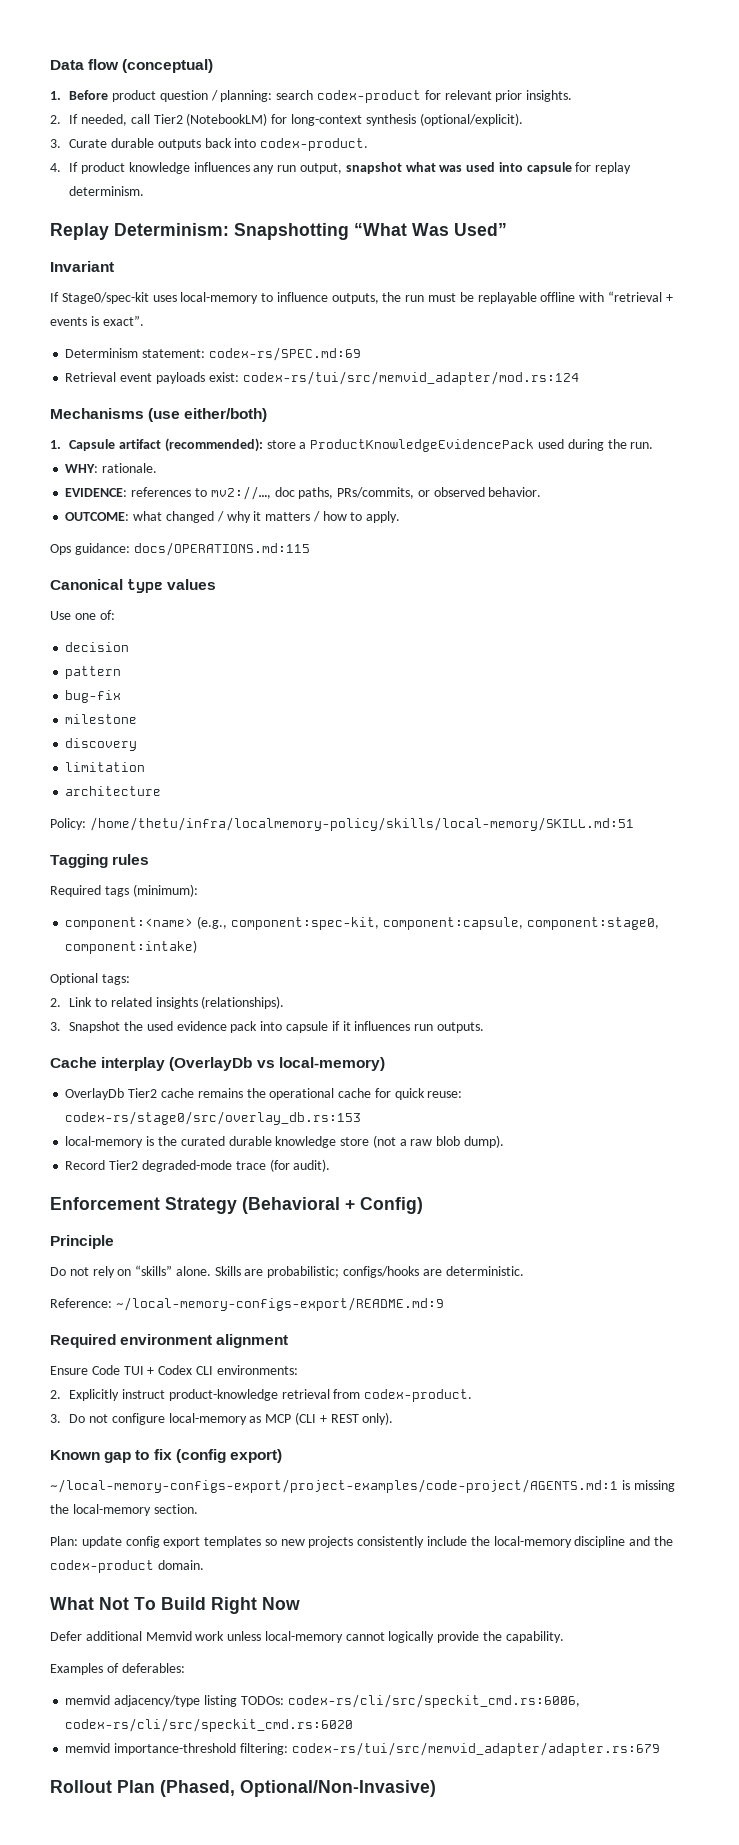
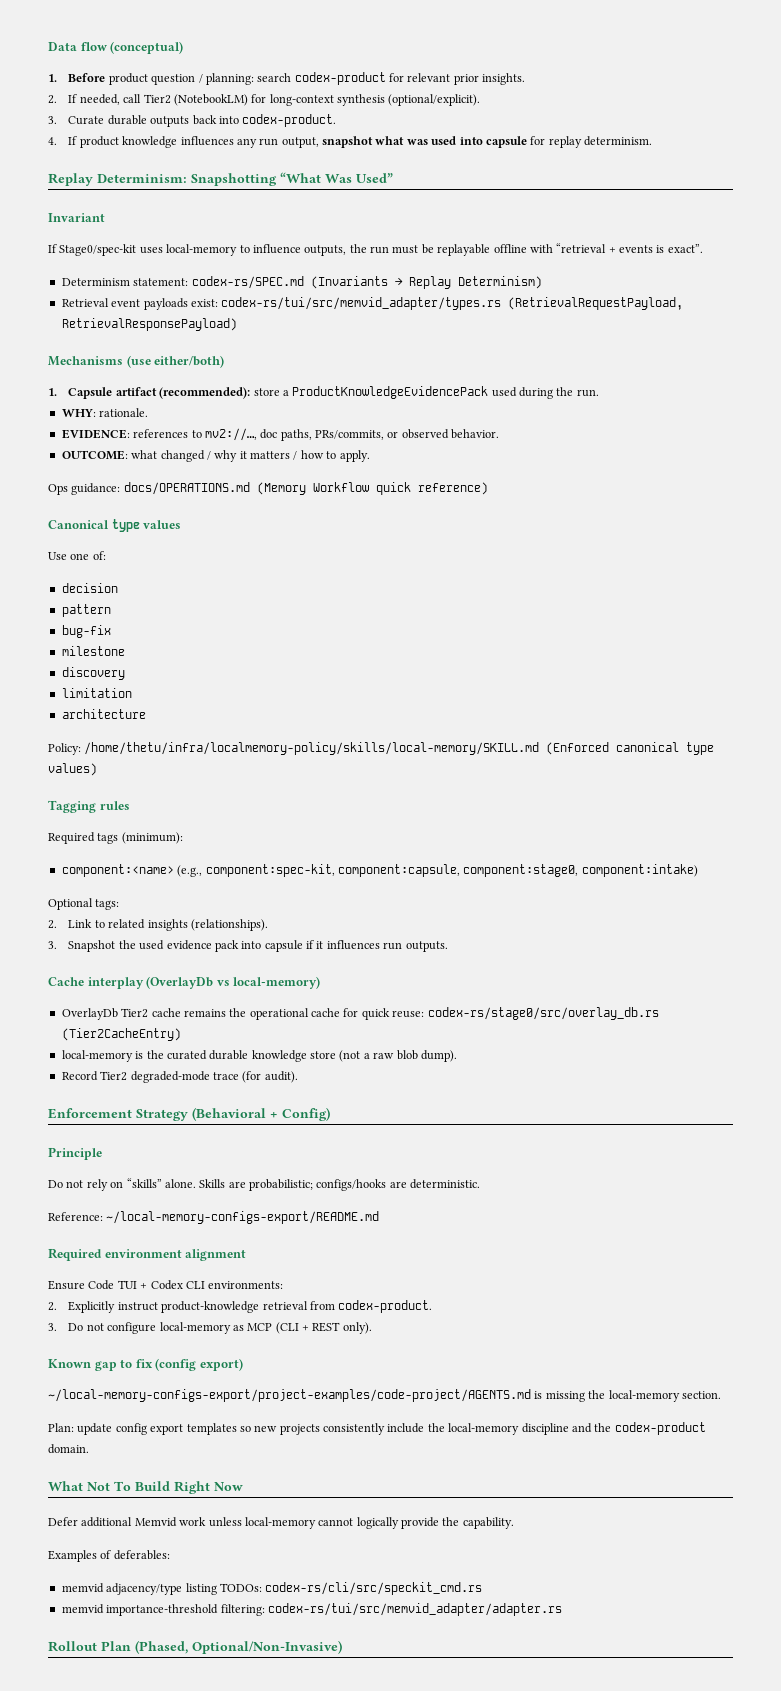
[208,347,361,361] codex-rs/SPEC.md:69 -> [191,276,542,289] codex-rs/SPEC.md (Invariants → Replay Determinism)
[242,371,579,385] codex-rs/tui/src/memvid_adapter/mod.rs:124 -> [221,297,684,310] [61,318,237,331] codex-rs/tui/src/memvid_adapter/types.rs (RetrievalRequestPayload, RetrievalResponsePayload)
[133,542,310,556] docs/OPERATIONS.md:115 -> [123,482,488,495] docs/OPERATIONS.md (Memory Workflow quick reference)
[89,817,634,831] /home/thetu/infra/localmemory-policy/skills/local-memory/SKILL.md:51 -> [84,742,715,755] [48,763,97,776] /home/thetu/infra/localmemory-policy/skills/local-memory/SKILL.md (Enforced canonical type values)
[65,1111,362,1125] codex-rs/stage0/src/overlay_db.rs:153 -> [427,1007,659,1020] [61,1028,181,1041] codex-rs/stage0/src/overlay_db.rs (Tier2CacheEntry)
[115,1297,444,1311] ~/local-memory-configs-export/README.md:9 -> [106,1211,380,1224] ~/local-memory-configs-export/README.md
[50,1479,618,1493] ~/local-memory-configs-export/project-examples/code-project/AGENTS.md:1 -> [48,1389,531,1402] ~/local-memory-configs-export/project-examples/code-project/AGENTS.md
[287,1694,580,1708] [65,1718,354,1732] codex-rs/cli/src/speckit_cmd.rs:6006, codex-rs/cli/src/speckit_cmd.rs:6020 -> [265,1582,483,1595] codex-rs/cli/src/speckit_cmd.rs
[291,1742,660,1756] codex-rs/tui/src/memvid_adapter/adapter.rs:679 -> [267,1603,562,1616] codex-rs/tui/src/memvid_adapter/adapter.rs

